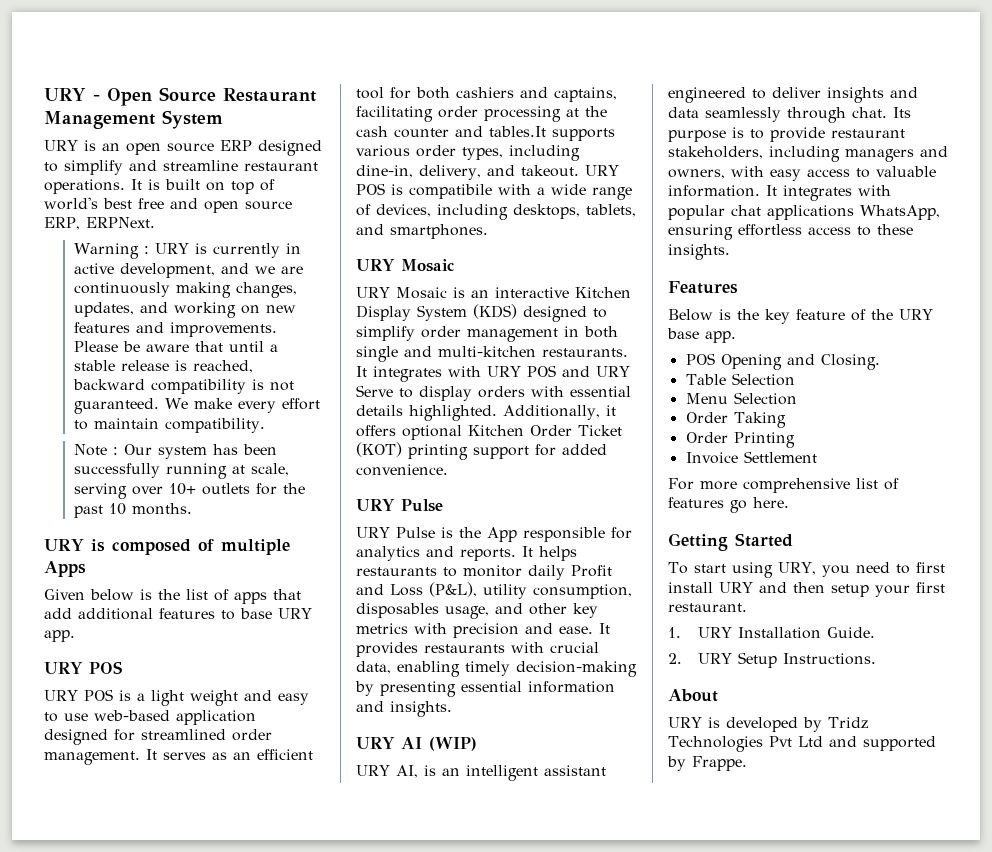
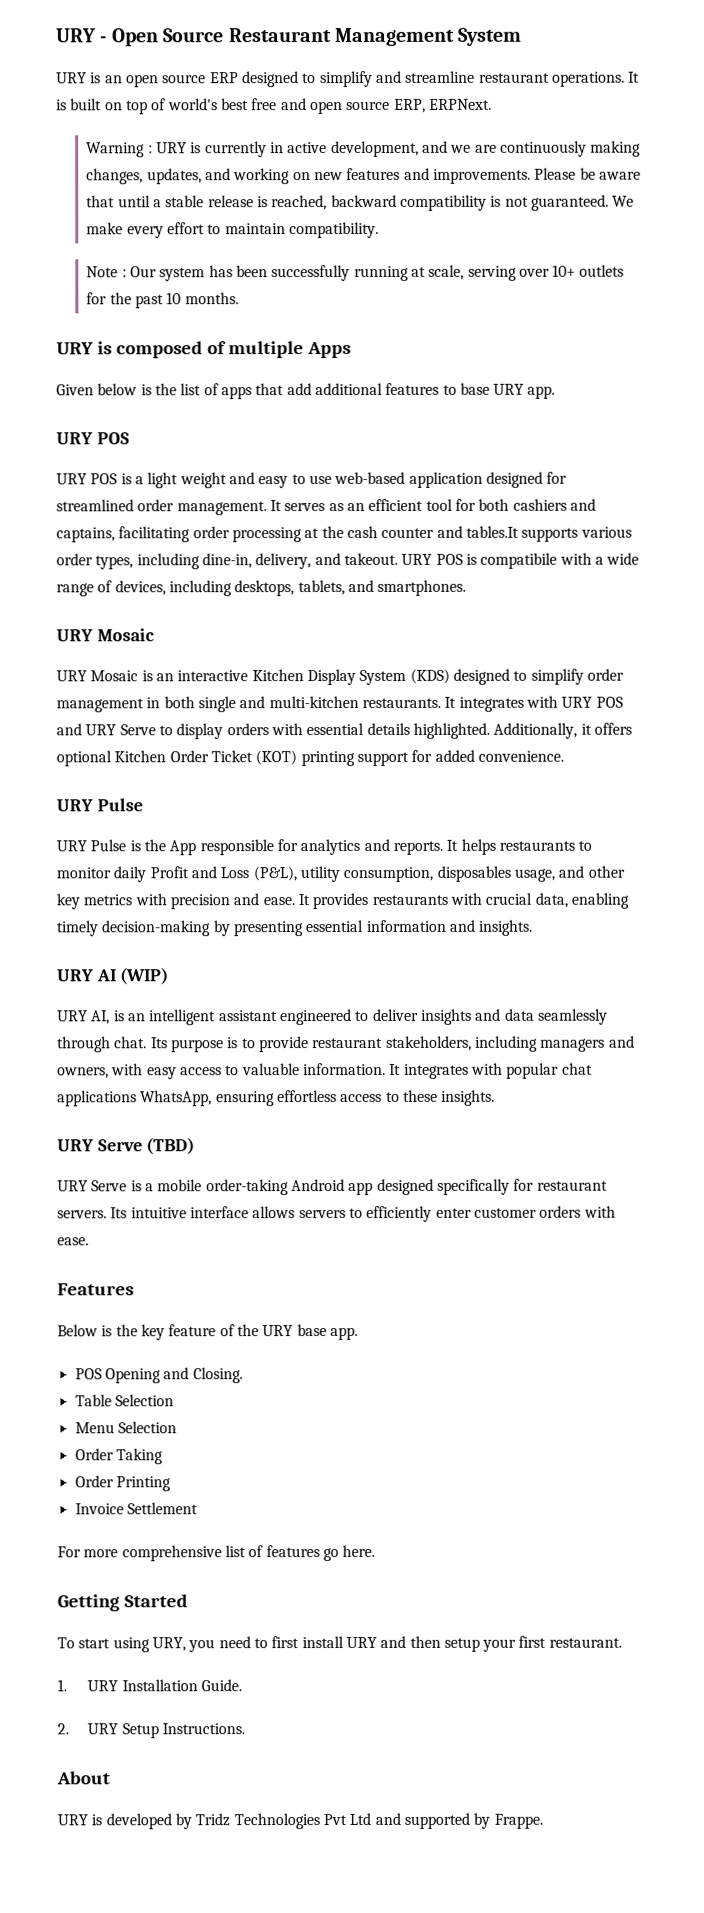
(730, 252) none -> [57,1137,196,1155] [57,1178,608,1196] [57,1205,616,1222] [57,1237,89,1246] // URY Serve (TBD) // URY Serve is a mobile order-taking Android app designed specifically for restaurant servers. Its intuitive interface allows servers to efficiently enter customer orders with ease.

